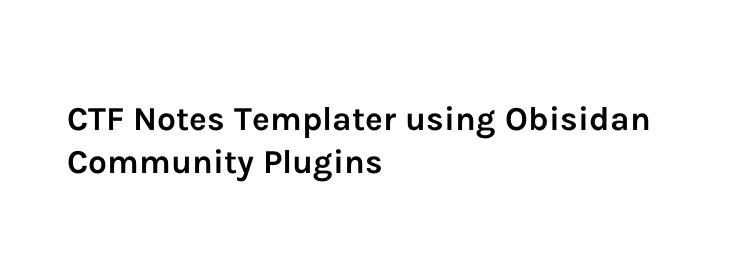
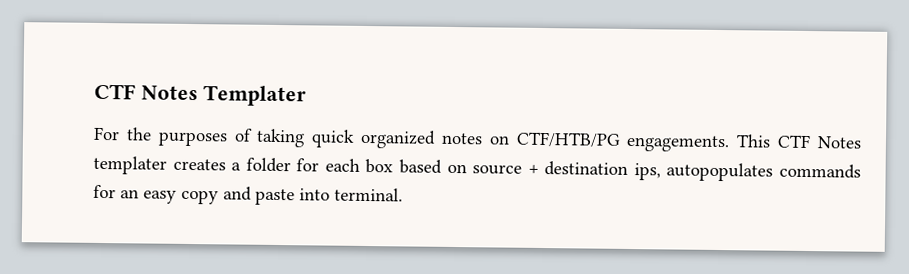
[405,106,652,139] [67,149,384,182] using Obisidan Community Plugins -> [93,126,862,153] [93,155,861,182] [93,184,403,206] // For the purposes of taking quick organized notes on CTF/HTB/PG engagements. This CTF Notes templater creates a folder for each box based on source + destination ips, autopopulates commands for an easy copy and paste into terminal.

